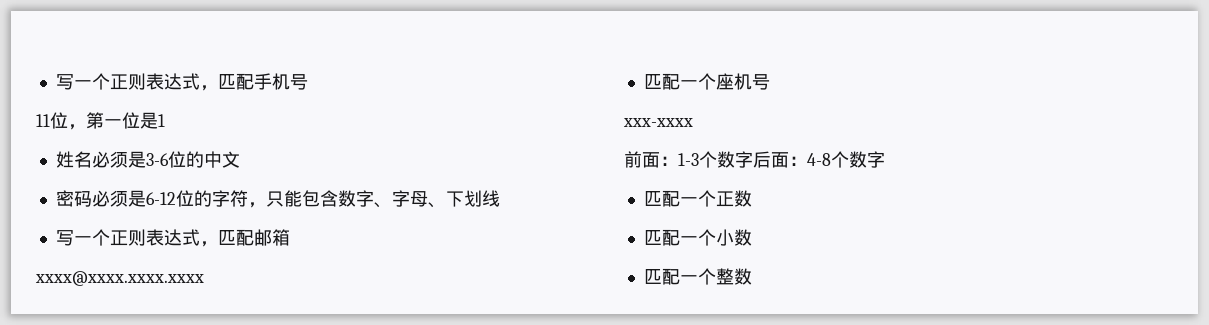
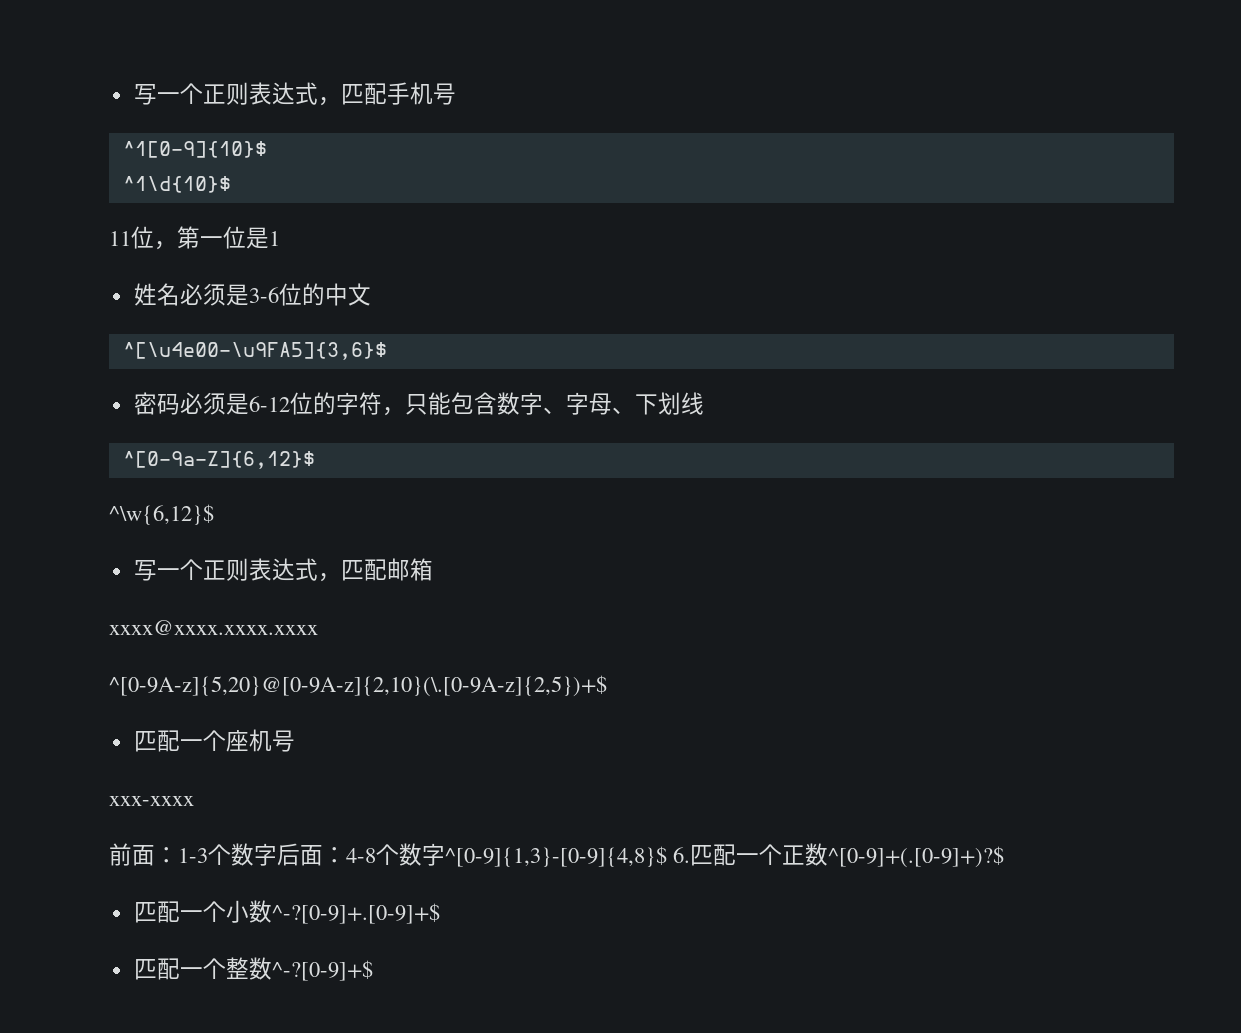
(308, 82) none -> [122,141,267,158] [122,176,231,193] // ^1[0-9]{10}$ // ^1\d{10}$
(240, 159) none -> [122,342,387,360] // ^[\u4e00-\u9FA5]{3,6}$
(500, 198) none -> [122,451,315,469] [109,504,214,525] // ^[0-9a-Z]{6,12}$ // ^\w{6,12}$
(204, 278) none -> [109,675,607,697] // ^[0-9A-z]{5,20}@[0-9A-z]{2,10}(\.[0-9A-z]{2,5})+$
(885, 159) // -> [445,846,691,867] ^[0-9]{1,3}-[0-9]{4,8}$ 6.
(752, 198) none -> [828,846,1005,868] ^[0-9]+(.[0-9]+)?$
(752, 237) none -> [271,903,440,924] ^-?[0-9]+.[0-9]+$
(752, 276) none -> [271,960,373,981] ^-?[0-9]+$

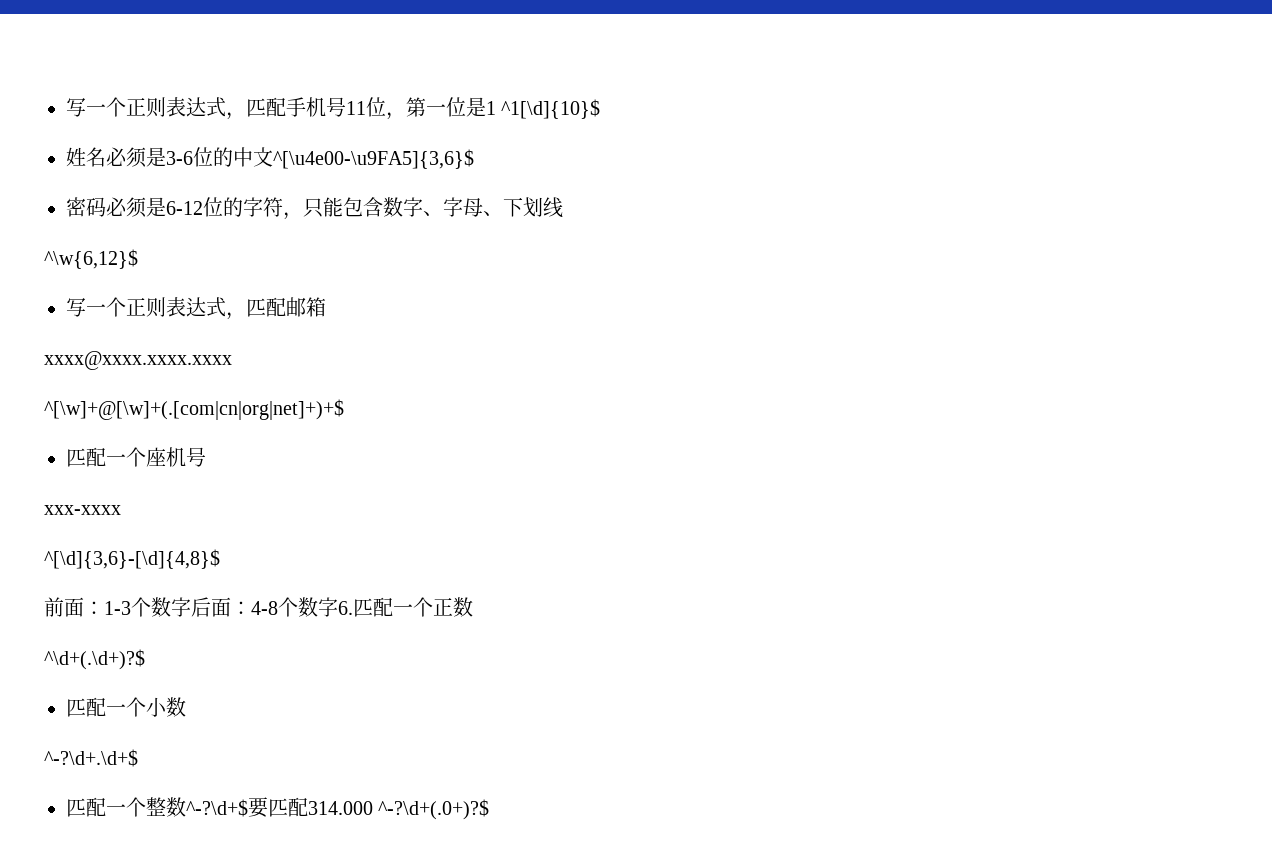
[122,141,267,158] [122,176,231,193] // ^1[0-9]{10}$ // ^1\d{10}$ // -> (346, 107) none
(280, 238) none -> [501,99,601,119] ^1[\d]{10}$
(371, 294) // -> (273, 157) none
[122,451,315,469] // ^[0-9a-Z]{6,12}$ -> (563, 207) none
[109,675,607,697] ^[0-9A-z]{5,20}@[0-9A-z]{2,10}(\.[0-9A-z]{2,5})+$ -> [44,399,344,420] ^[\w]+@[\w]+(.[com|cn|org|net]+)+$
(194, 801) none -> [44,549,220,569] // ^[\d]{3,6}-[\d]{4,8}$
[445,846,667,867] ^[0-9]{1,3}-[0-9]{4,8}$ -> (338, 607) none
[828,846,1005,868] ^[0-9]+(.[0-9]+)?$ -> [44,649,145,670] // ^\d+(.\d+)?$
[271,903,440,924] ^-?[0-9]+.[0-9]+$ -> [44,749,138,767] // ^-?\d+.\d+$
[271,960,373,981] ^-?[0-9]+$ -> [186,797,490,820] ^-?\d+$要匹配314.000 ^-?\d+(.0+)?$

